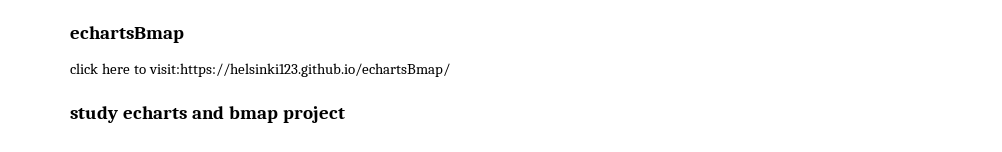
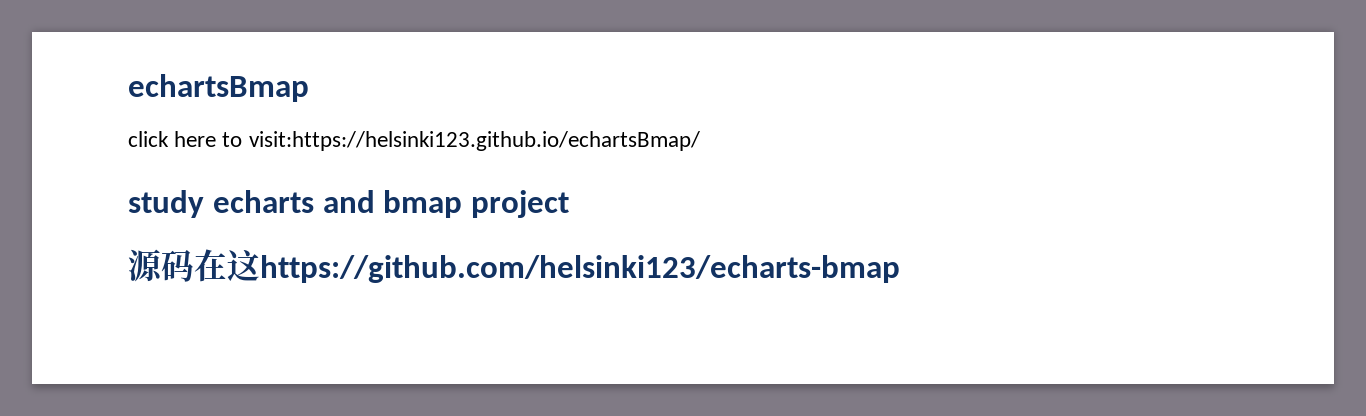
(345, 114) none -> [128,249,900,283] // 源码在这https://github.com/helsinki123/echarts-bmap

